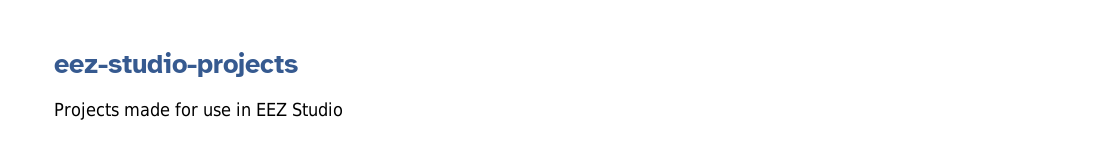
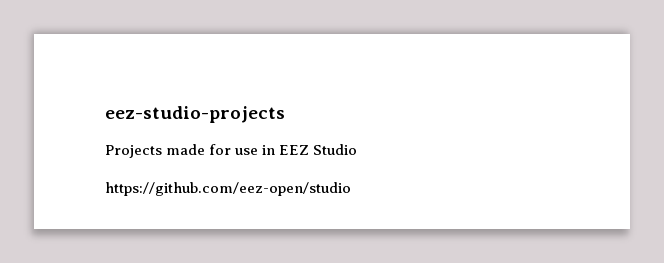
(343, 109) none -> [105,182,351,196] // https://github.com/eez-open/studio

